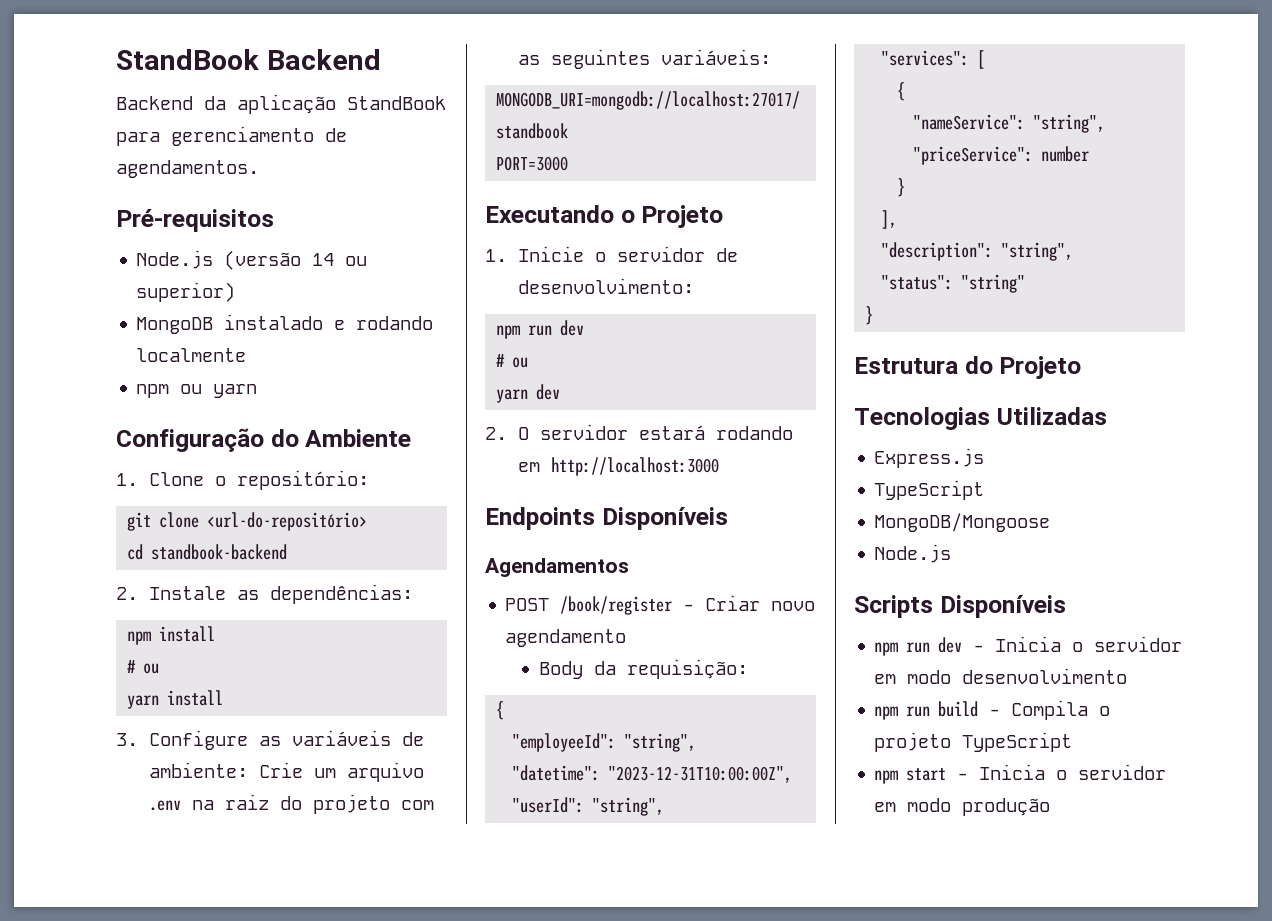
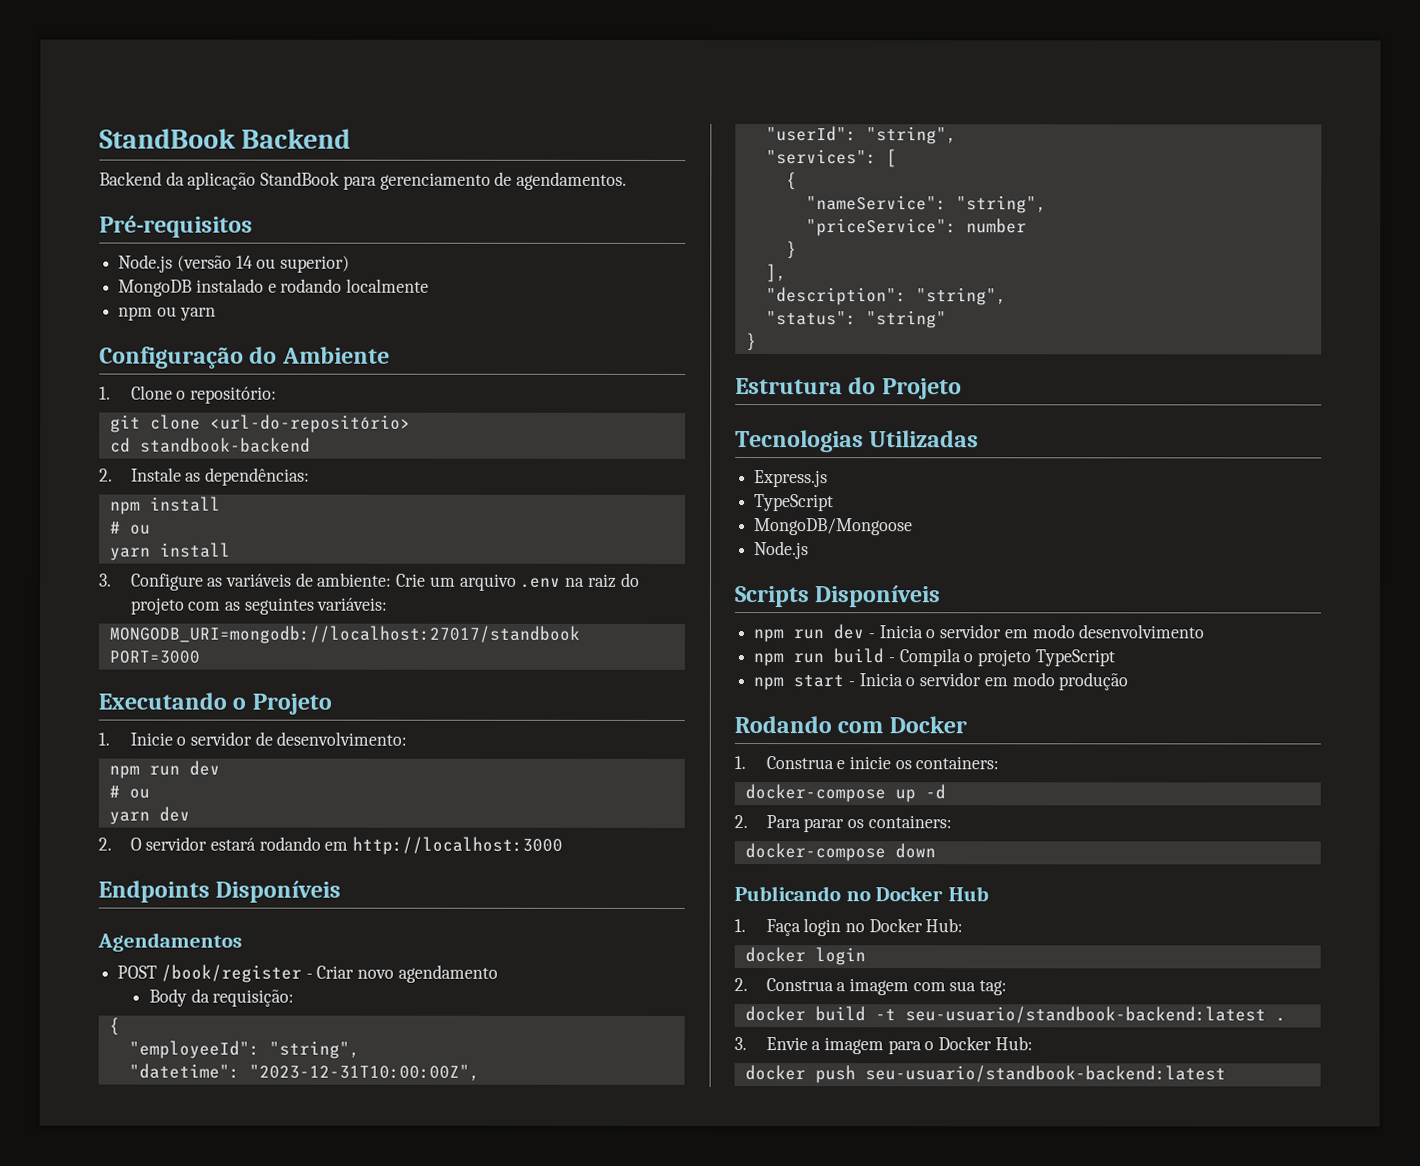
(1051, 807) none -> [734,716,967,734] [734,756,1000,770] [744,784,946,803] [734,815,952,833] [744,843,936,862] [734,886,989,902] [734,918,964,937] [744,947,866,966] [734,978,1008,996] [744,1006,1286,1024] [734,1036,1033,1055] [744,1065,1226,1084] // Rodando com Docker // 1. Construa e inicie os containers: // docker-compose up -d // 2. Para parar os containers: // docker-compose down // Publicando no Docker Hub // 1. Faça login no Docker Hub: // docker login // 2. Construa a imagem com sua tag: // docker build -t seu-usuario/standbook-backend:latest . // 3. Envie a imagem para o Docker Hub: // docker push seu-usuario/standbook-backend:latest

